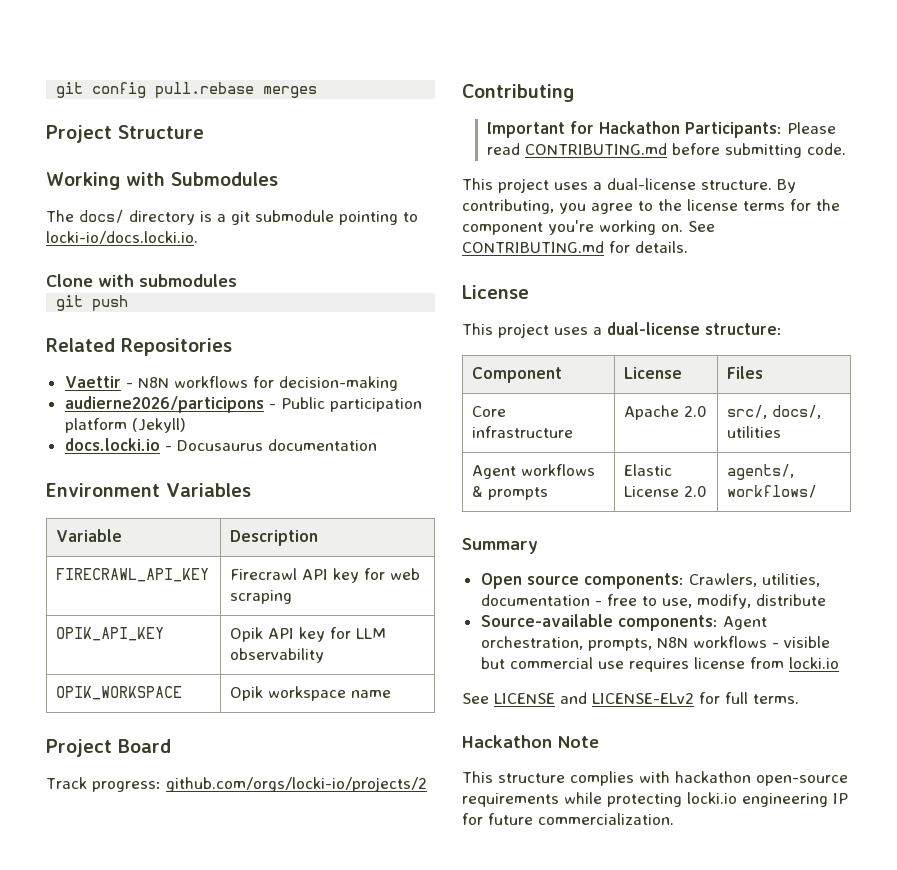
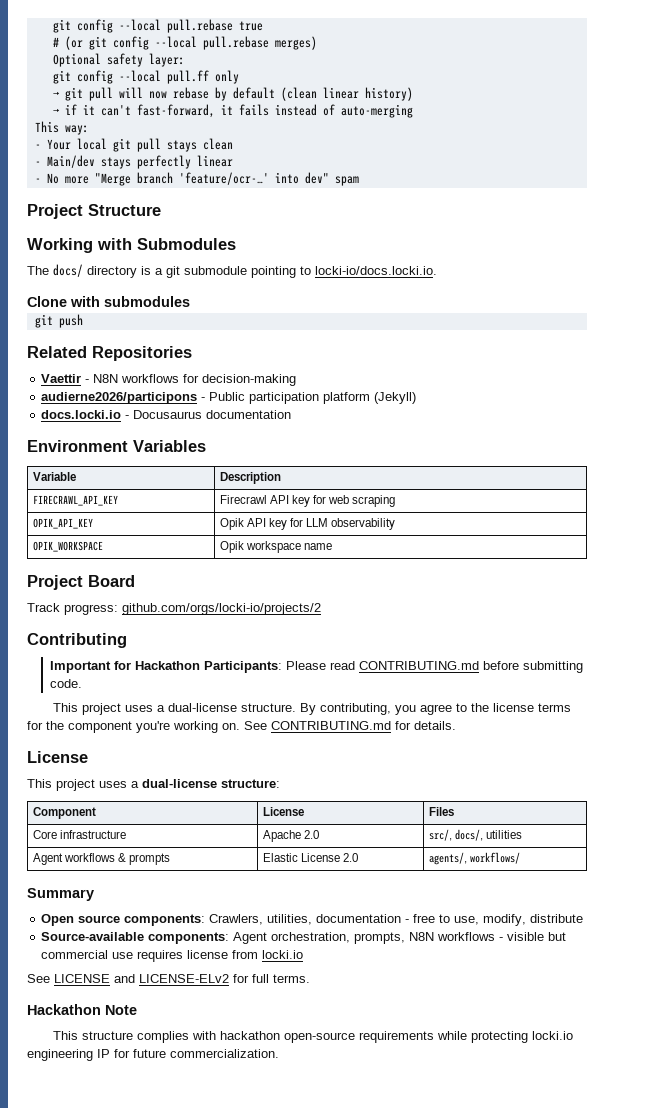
[56,82,318,98] git config pull.rebase merges -> [52,19,263,33] [52,36,317,50] [52,53,185,67] [52,70,239,84] [52,87,413,101] [52,104,413,118] [34,121,89,135] [34,138,233,152] [34,155,233,169] [34,172,359,186] git config --local pull.rebase true // # (or git config --local pull.rebase merges) // Optional safety layer: // git config --local pull.ff only // → git pull will now rebase by default (clean linear history) // → if it can't fast-forward, it fails instead of auto-merging // This way: // - Your local git pull stays clean // - Main/dev stays perfectly linear // - No more "Merge branch 'feature/ocr-…' into dev" spam

